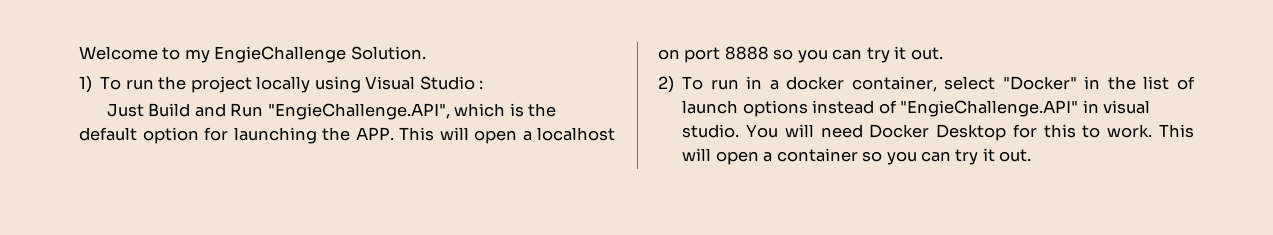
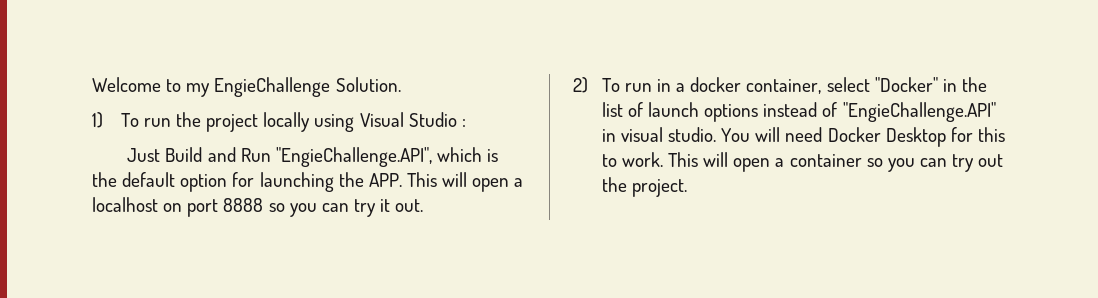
[982,148,1032,162] it out. -> [978,154,1004,167] [601,177,687,197] out the project.

